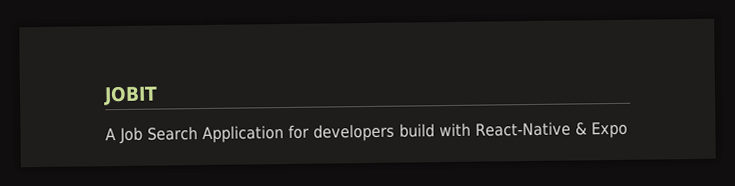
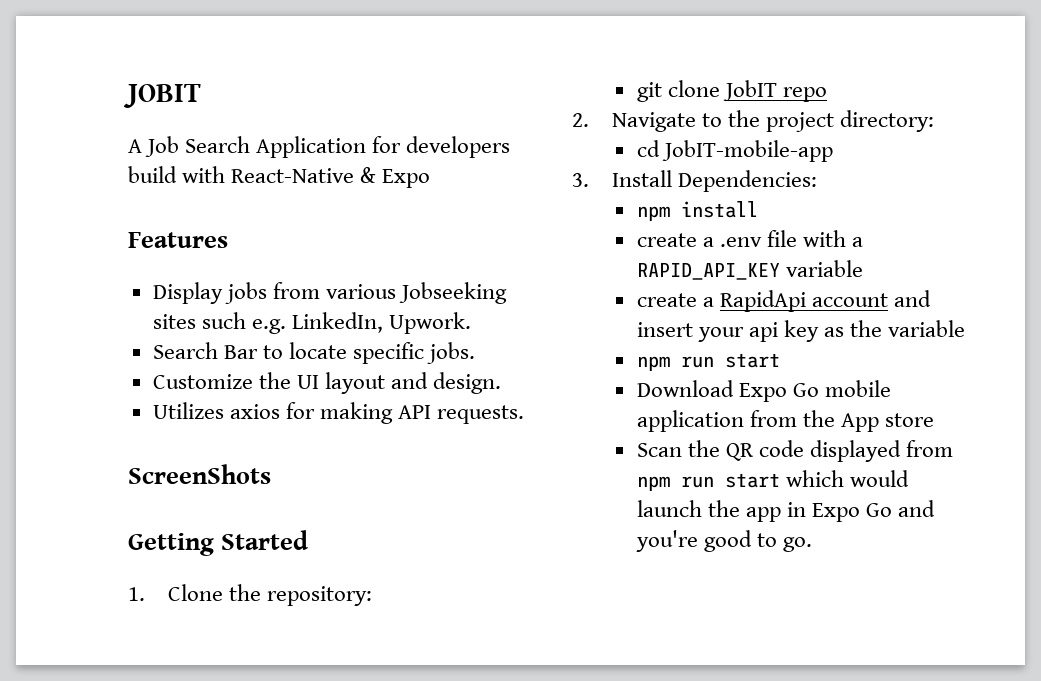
(628, 130) none -> [128,232,228,248] [152,282,508,304] [152,312,472,334] [152,342,476,364] [152,372,502,394] [152,402,525,424] [128,464,271,484] [128,530,309,556] [128,584,373,606] [636,80,827,102] [572,110,935,132] [636,140,833,162] [572,170,818,192] [636,201,758,221] [636,230,864,247] [636,260,863,280] [636,290,932,312] [636,320,966,342] [636,353,780,371] [636,380,891,402] [636,410,935,432] [636,440,954,462] [636,470,909,491] [636,500,936,522] [635,530,812,552] // Features // Display jobs from various Jobseeking sites such e.g. LinkedIn, Upwork. // Search Bar to locate specific jobs. // Customize the UI layout and design. // Utilizes axios for making API requests. // ScreenShots // Getting Started // 1. Clone the repository: // git clone JobIT repo // 2. Navigate to the project directory: // cd JobIT-mobile-app // 3. Install Dependencies: // npm install // create a .env file with a RAPID_API_KEY variable // create a RapidApi account and insert your api key as the variable // npm run start // Download Expo Go mobile application from the App store // Scan the QR code displayed from npm run start which would launch the app in Expo Go and you're good to go.

